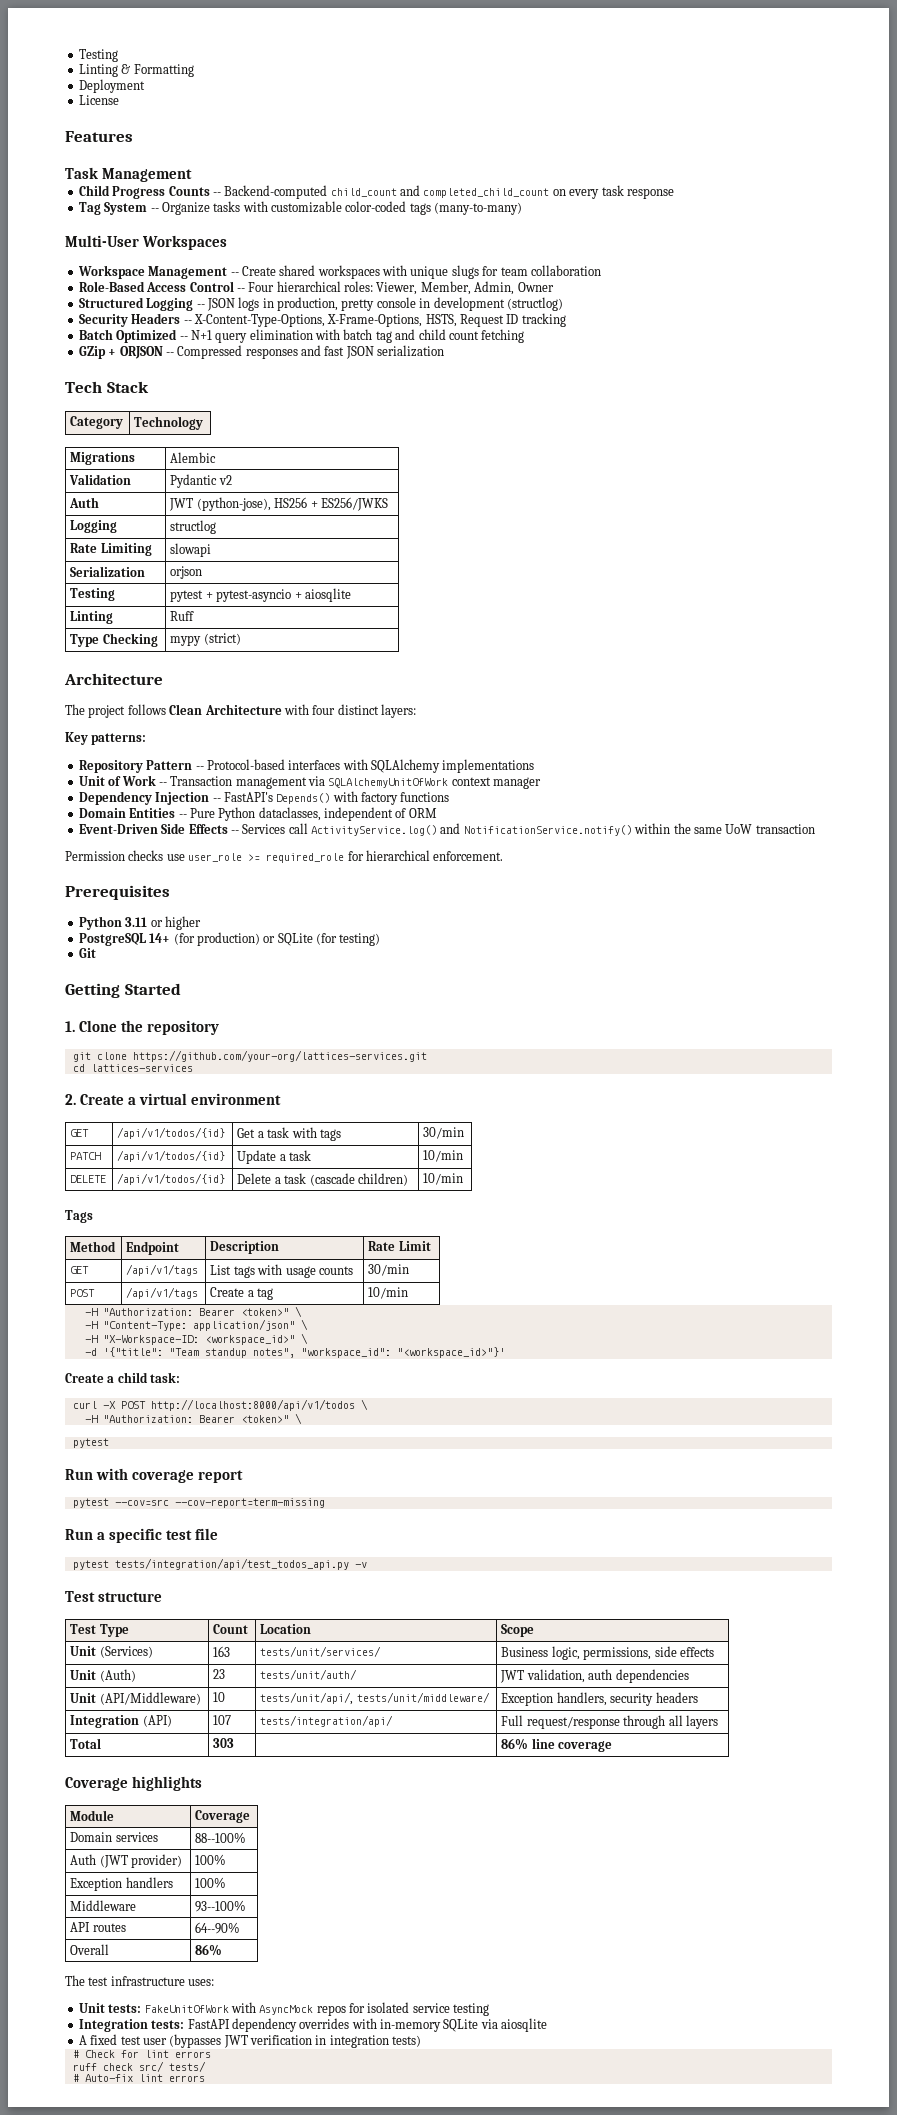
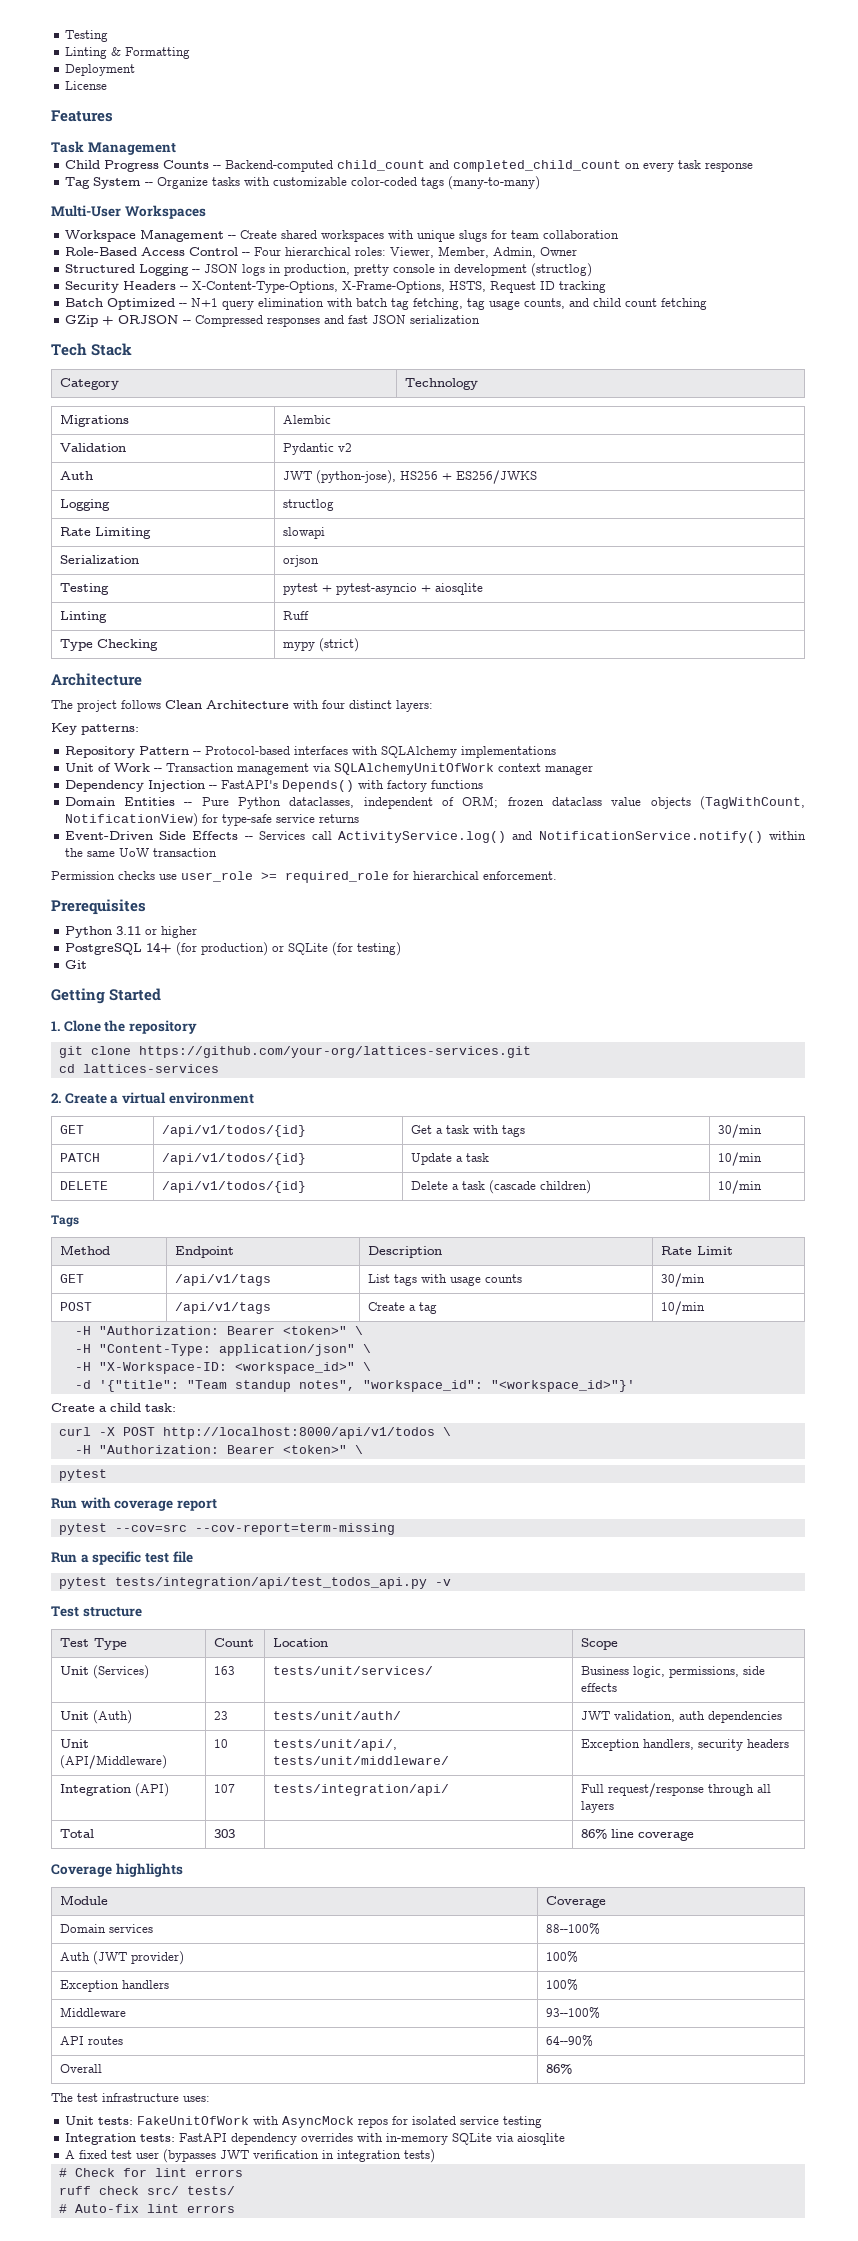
(392, 337) none -> [412,298,565,310] fetching, tag usage counts,
[408,808,437,818] ORM -> [462,796,806,810] [64,813,359,827] ORM; frozen dataclass value objects (TagWithCount, NotificationView) for type-safe service returns

